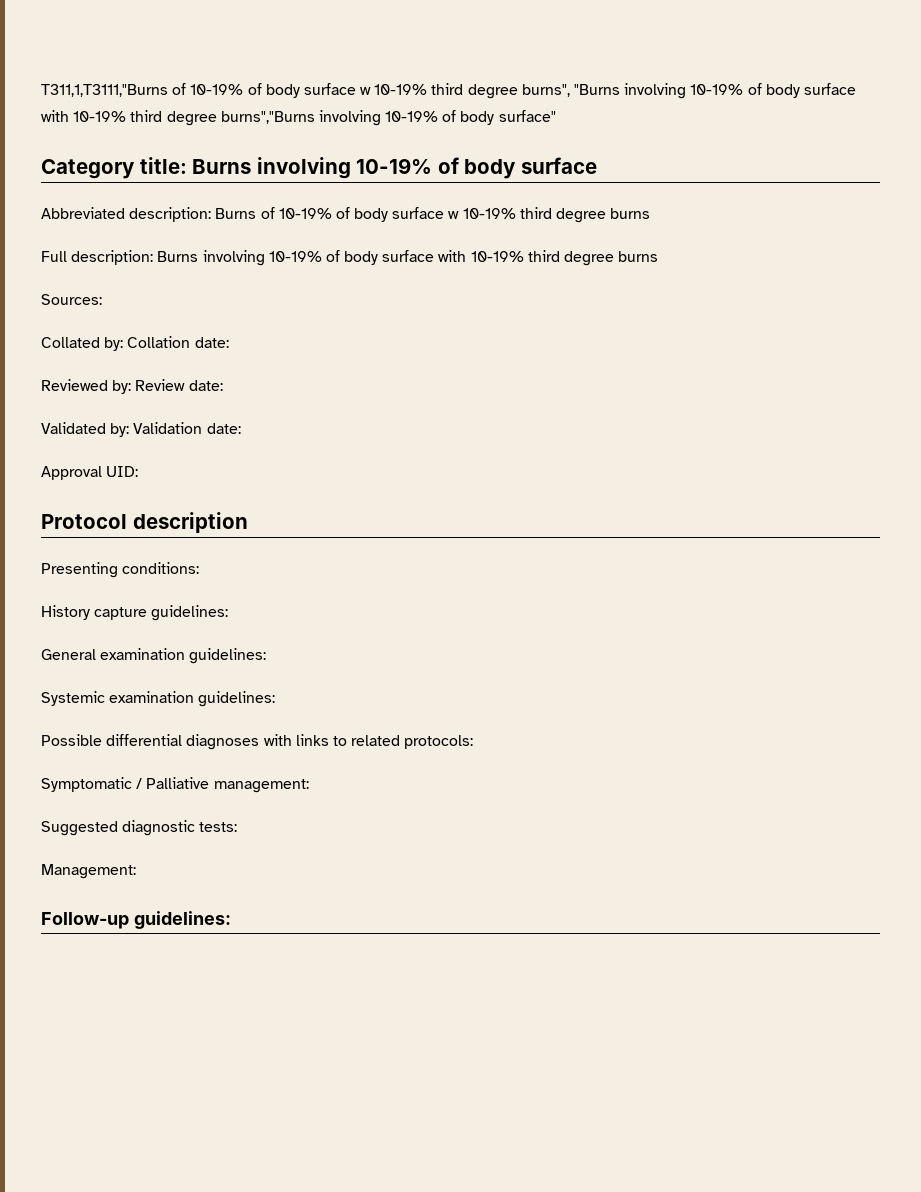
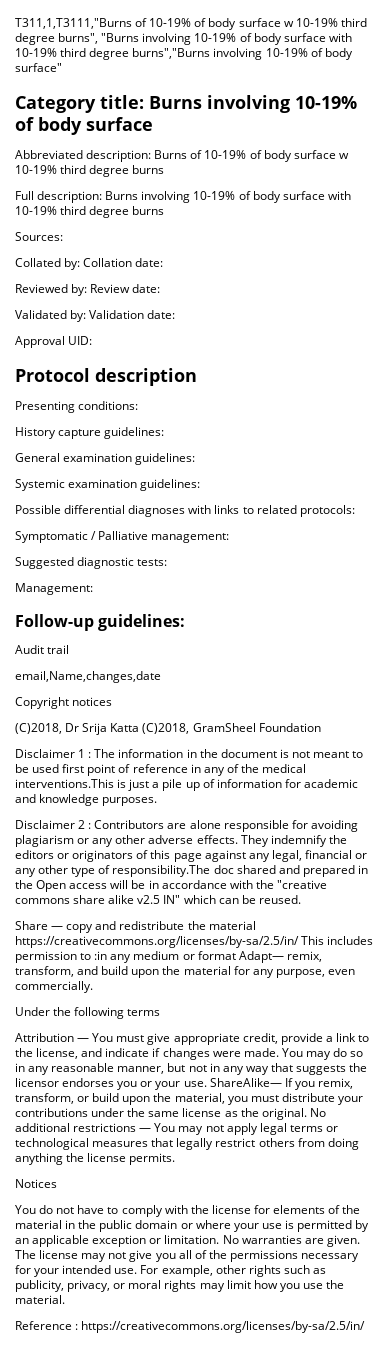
(231, 920) none -> [15,645,70,654] [15,671,161,683] [15,697,113,709] [15,723,321,735] [15,749,364,758] [15,764,307,776] [15,779,358,791] [15,794,158,806] [15,820,358,832] [15,835,347,847] [15,850,368,862] [15,865,368,877] [15,880,327,892] [15,895,301,904] [15,921,256,933] [15,936,374,948] [15,951,322,963] [15,966,355,978] [15,981,93,993] [15,1007,161,1019] [15,1033,370,1045] [15,1048,364,1060] [15,1063,368,1075] [15,1078,353,1090] [15,1093,363,1105] [15,1108,326,1120] [15,1123,338,1135] [15,1138,359,1150] [15,1153,176,1165] [15,1179,57,1188] [15,1205,361,1217] [15,1220,370,1232] [15,1235,360,1247] [15,1250,360,1262] [15,1265,326,1277] [15,1280,345,1292] [15,1295,65,1304] [15,1321,366,1333] // Audit trail // email,Name,changes,date // Copyright notices // (C)2018, Dr Srija Katta (C)2018, GramSheel Foundation // Disclaimer 1 : The information in the document is not meant to be used first point of reference in any of the medical interventions.This is just a pile up of information for academic and knowledge purposes. // Disclaimer 2 : Contributors are alone responsible for avoiding plagiarism or any other adverse effects. They indemnify the editors or originators of this page against any legal, financial or any other type of responsibility.The doc shared and prepared in the Open access will be in accordance with the "creative commons share alike v2.5 IN" which can be reused. // Share — copy and redistribute the material https://creativecommons.org/licenses/by-sa/2.5/in/ This includes permission to :in any medium or format Adapt— remix, transform, and build upon the material for any purpose, even commercially. // Under the following terms // Attribution — You must give appropriate credit, provide a link to the license, and indicate if changes were made. You may do so in any reasonable manner, but not in any way that suggests the licensor endorses you or your use. ShareAlike— If you remix, transform, or build upon the material, you must distribute your contributions under the same license as the original. No additional restrictions — You may not apply legal terms or technological measures that legally restrict others from doing anything the license permits. // Notices // You do not have to comply with the license for elements of the material in the public domain or where your use is permitted by an applicable exception or limitation. No warranties are given. The license may not give you all of the permissions necessary for your intended use. For example, other rights such as publicity, privacy, or moral rights may limit how you use the material. // Reference : https://creativecommons.org/licenses/by-sa/2.5/in/

